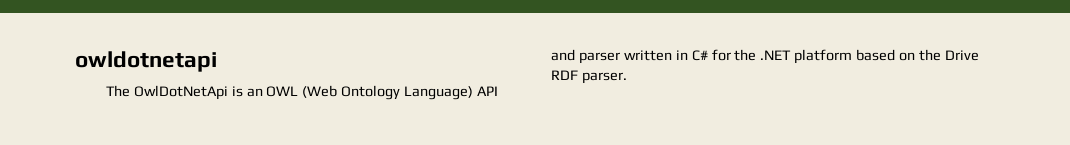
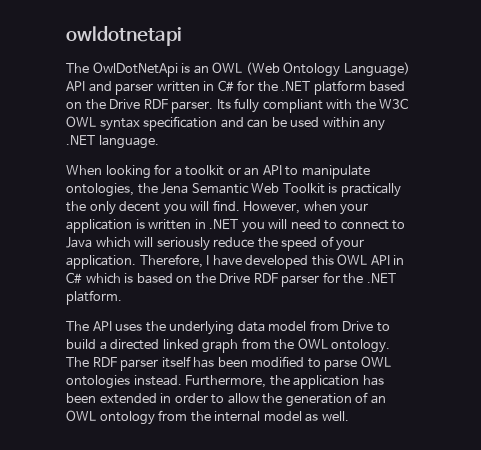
(627, 78) none -> [216,98,409,113] [66,116,386,131] [66,135,159,149] [66,164,370,179] [66,183,401,197] [66,200,369,215] [66,219,406,233] [66,236,365,251] [66,254,405,269] [66,272,396,287] [66,290,122,305] [66,320,390,335] [66,338,391,353] [66,356,391,371] [66,375,384,389] [66,392,386,407] [66,410,349,425] Its fully compliant with the W3C OWL syntax specification and can be used within any .NET language. // When looking for a toolkit or an API to manipulate ontologies, the Jena Semantic Web Toolkit is practically the only decent you will find. However, when your application is written in .NET you will need to connect to Java which will seriously reduce the speed of your application. Therefore, I have developed this OWL API in C# which is based on the Drive RDF parser for the .NET platform. // The API uses the underlying data model from Drive to build a directed linked graph from the OWL ontology. The RDF parser itself has been modified to parse OWL ontologies instead. Furthermore, the application has been extended in order to allow the generation of an OWL ontology from the internal model as well.

